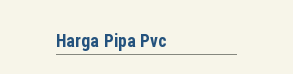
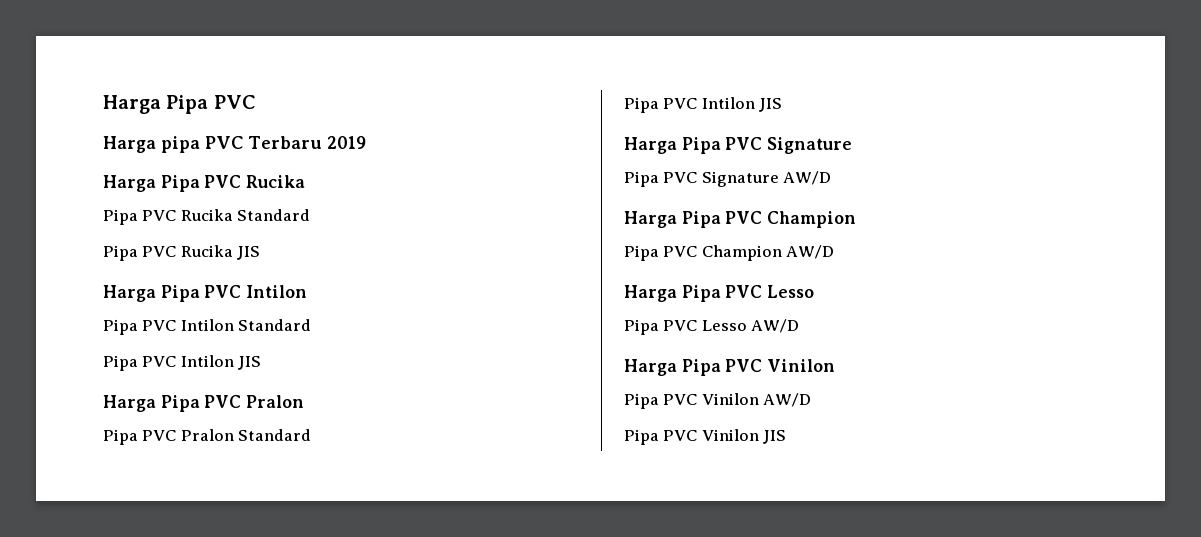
[56,33,168,51] Harga Pipa Pvc -> [103,95,256,114] [103,136,366,153] [103,175,306,192] [103,209,311,225] [103,245,261,261] [103,285,308,302] [103,319,312,335] [103,355,262,371] [103,395,305,412] [103,429,312,445] [624,97,783,113] [624,137,853,154] [624,171,832,187] [624,211,857,228] [624,245,835,261] [624,285,815,302] [624,319,800,335] [624,359,836,376] [624,393,812,409] [624,429,787,445] Harga Pipa PVC // Harga pipa PVC Terbaru 2019 // Harga Pipa PVC Rucika // Pipa PVC Rucika Standard // Pipa PVC Rucika JIS // Harga Pipa PVC Intilon // Pipa PVC Intilon Standard // Pipa PVC Intilon JIS // Harga Pipa PVC Pralon // Pipa PVC Pralon Standard // Pipa PVC Intilon JIS // Harga Pipa PVC Signature // Pipa PVC Signature AW/D // Harga Pipa PVC Champion // Pipa PVC Champion AW/D // Harga Pipa PVC Lesso // Pipa PVC Lesso AW/D // Harga Pipa PVC Vinilon // Pipa PVC Vinilon AW/D // Pipa PVC Vinilon JIS

